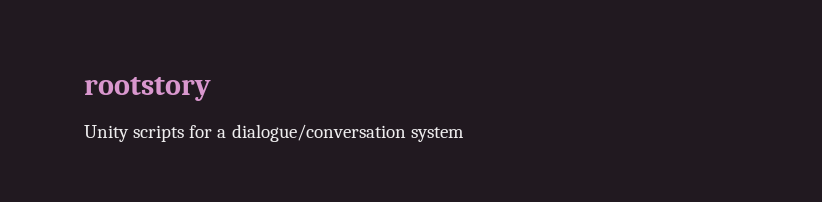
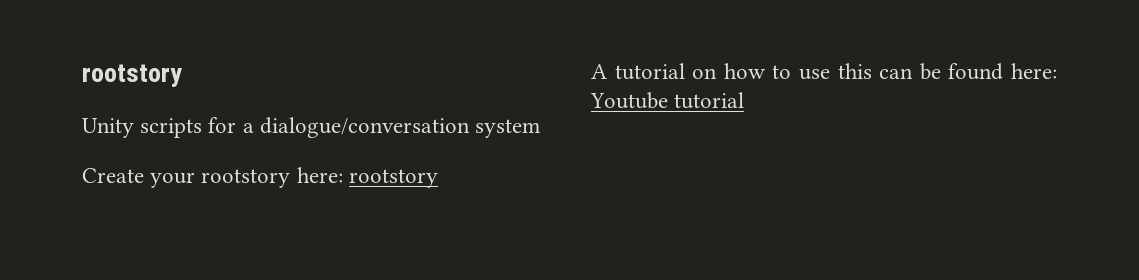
(464, 134) none -> [82,167,438,188] [591,63,1057,80] [590,92,745,109] // Create your rootstory here: rootstory // A tutorial on how to use this can be found here: Youtube tutorial

